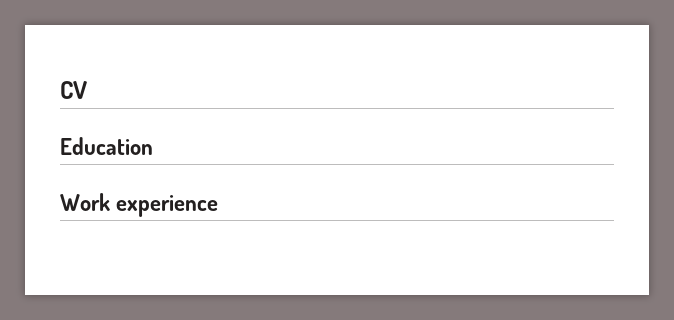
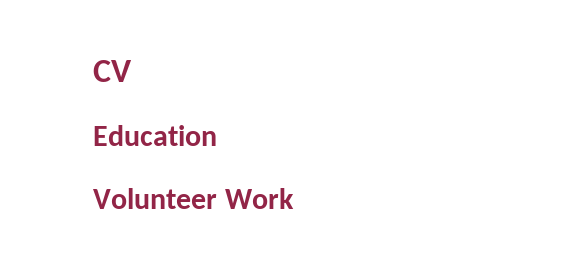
[60,193,219,217] Work experience -> [93,188,295,209] Volunteer Work

